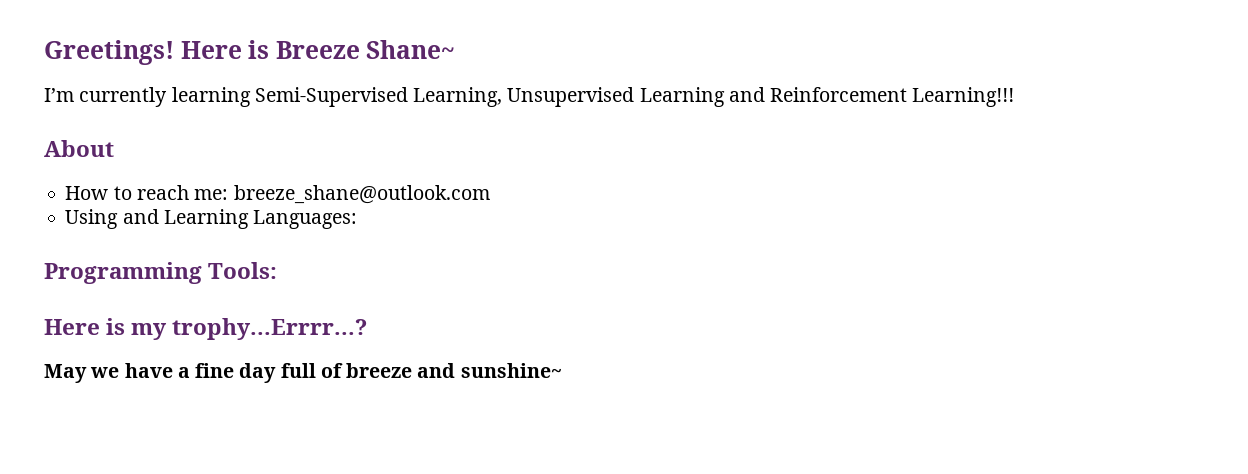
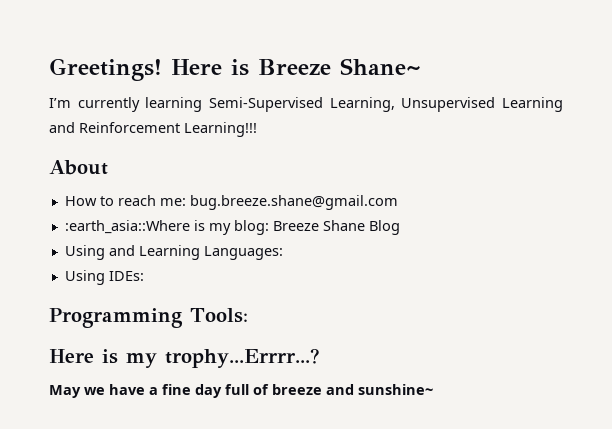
[233,185,490,204] breeze_shane@outlook.com -> [189,195,398,210] [64,220,400,235] bug.breeze.shane@gmail.com // :earth_asia::Where is my blog: Breeze Shane Blog
(358, 219) none -> [64,270,144,285] // Using IDEs:

